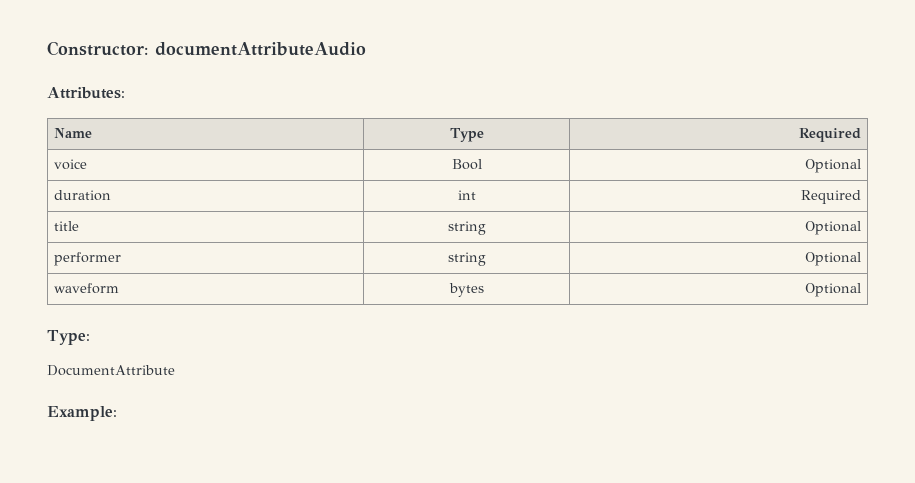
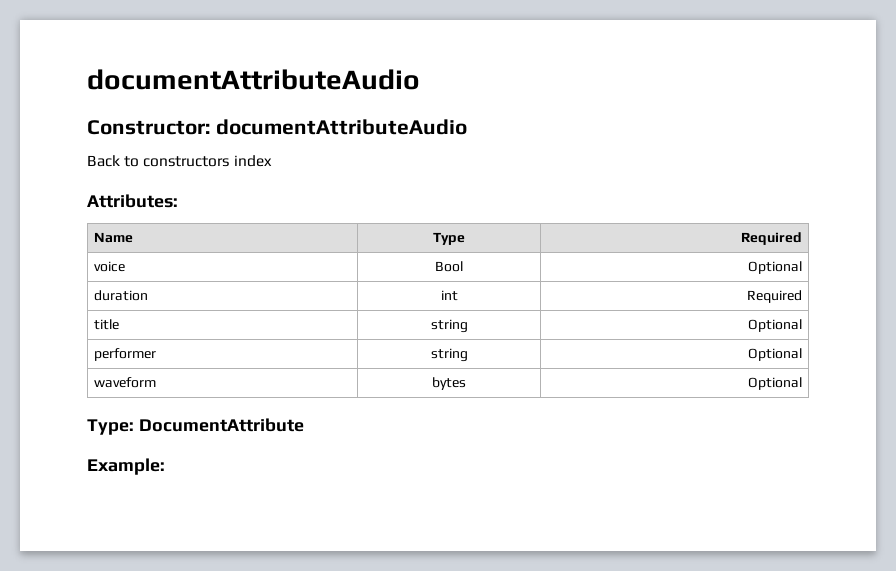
(47, 48) none -> [87,69,420,90] documentAttributeAudio //
(366, 49) none -> [87,155,272,167] // Back to constructors index
(90, 337) // -> (134, 427) none

